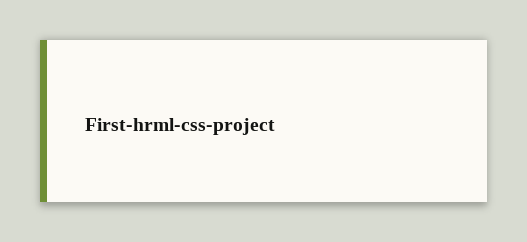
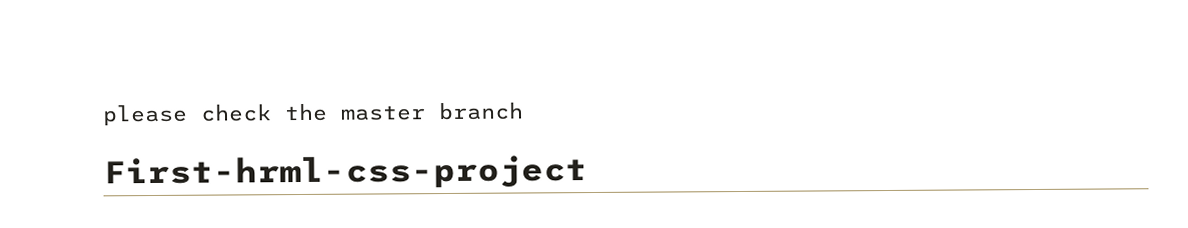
(85, 126) none -> [102,102,524,126] please check the master branch //

